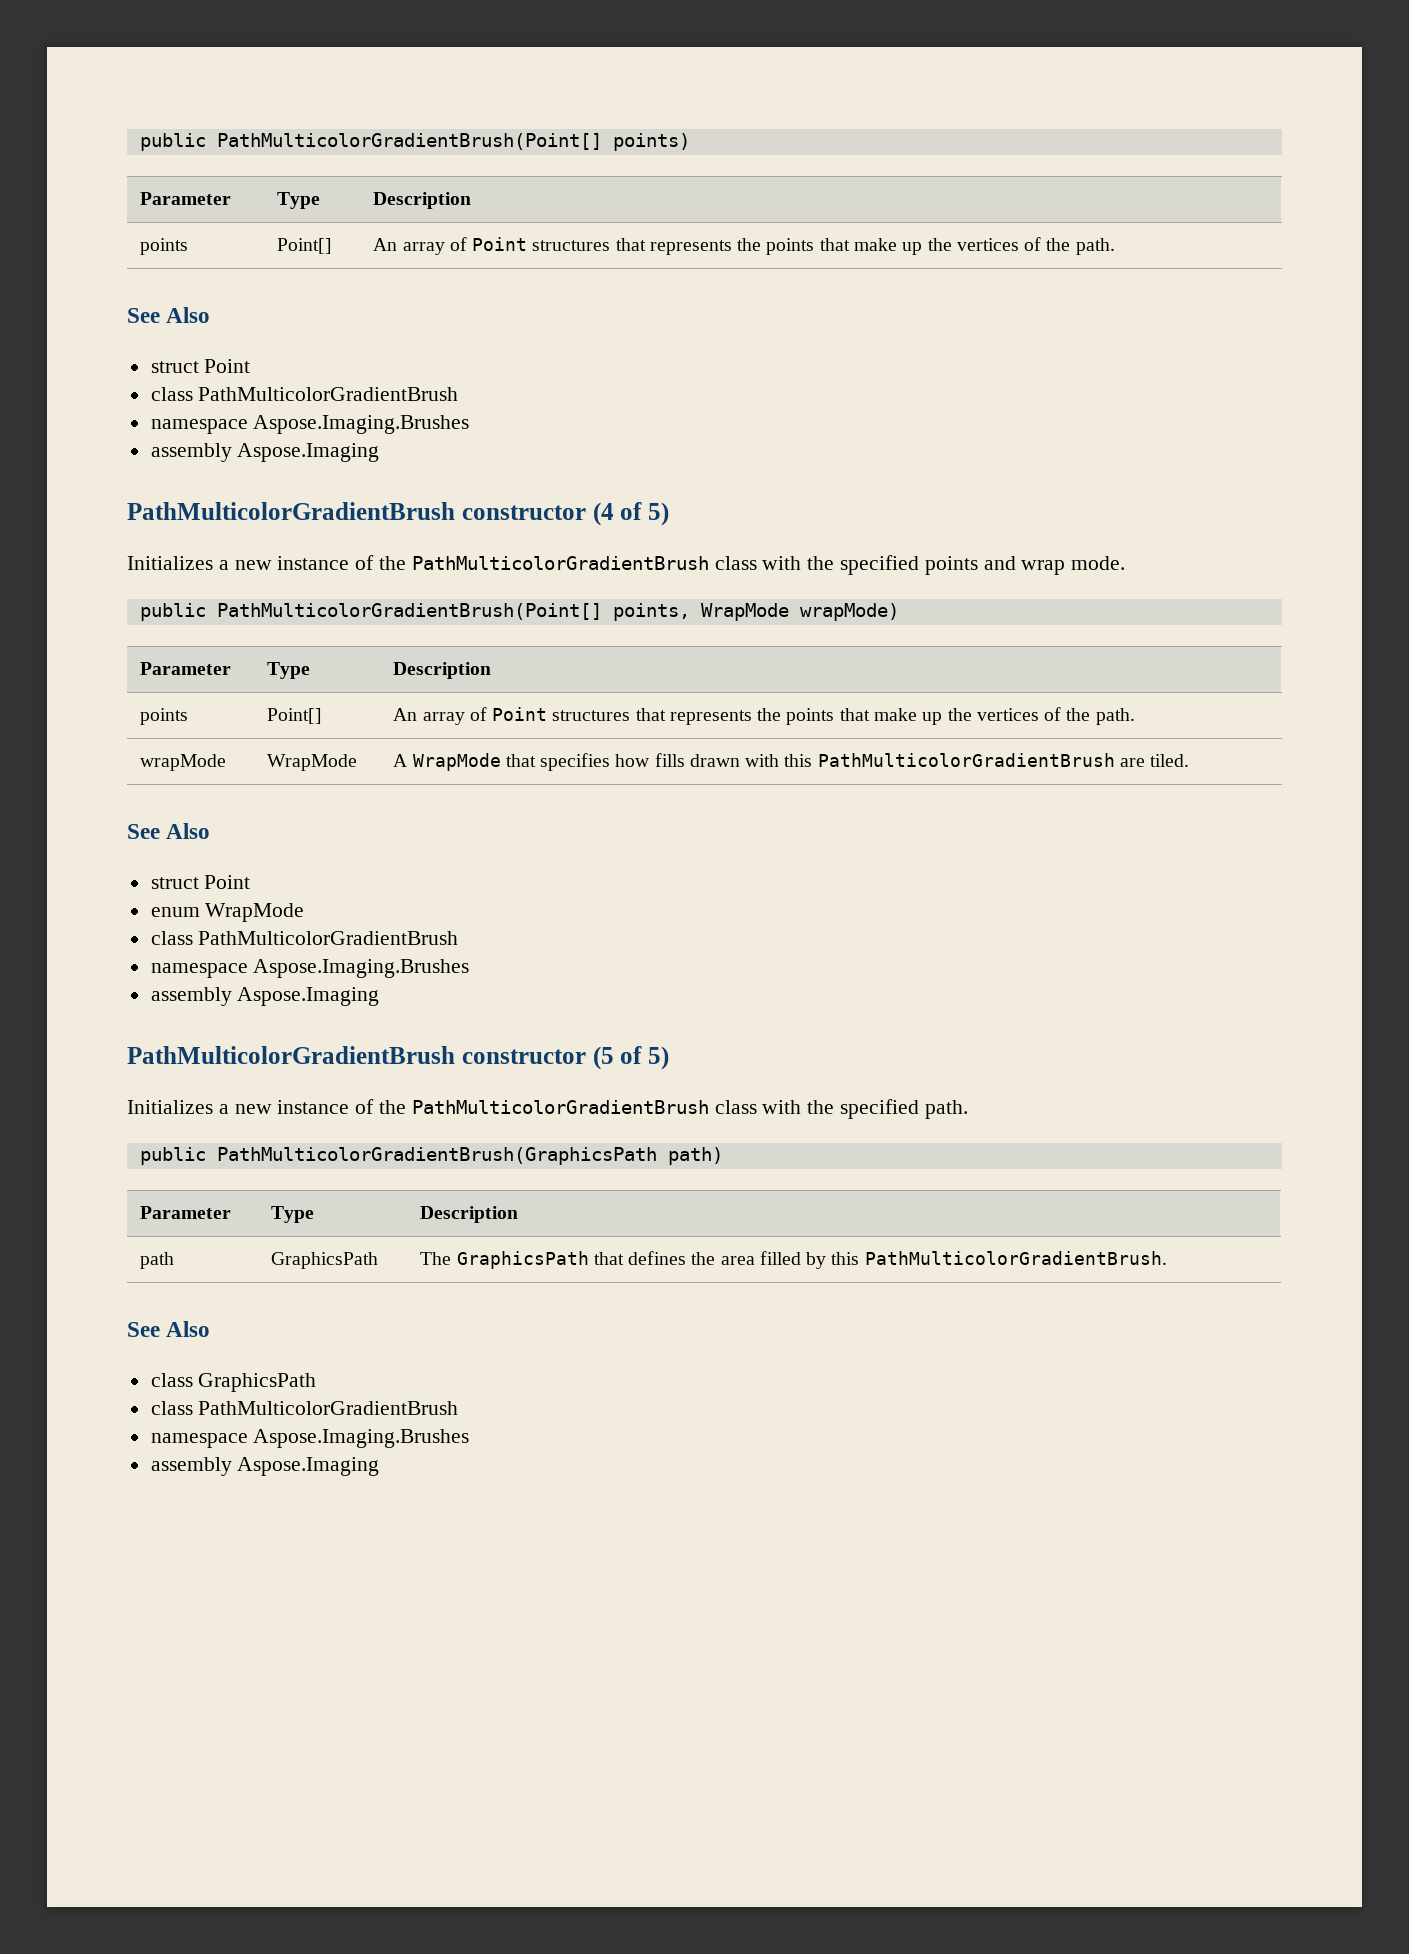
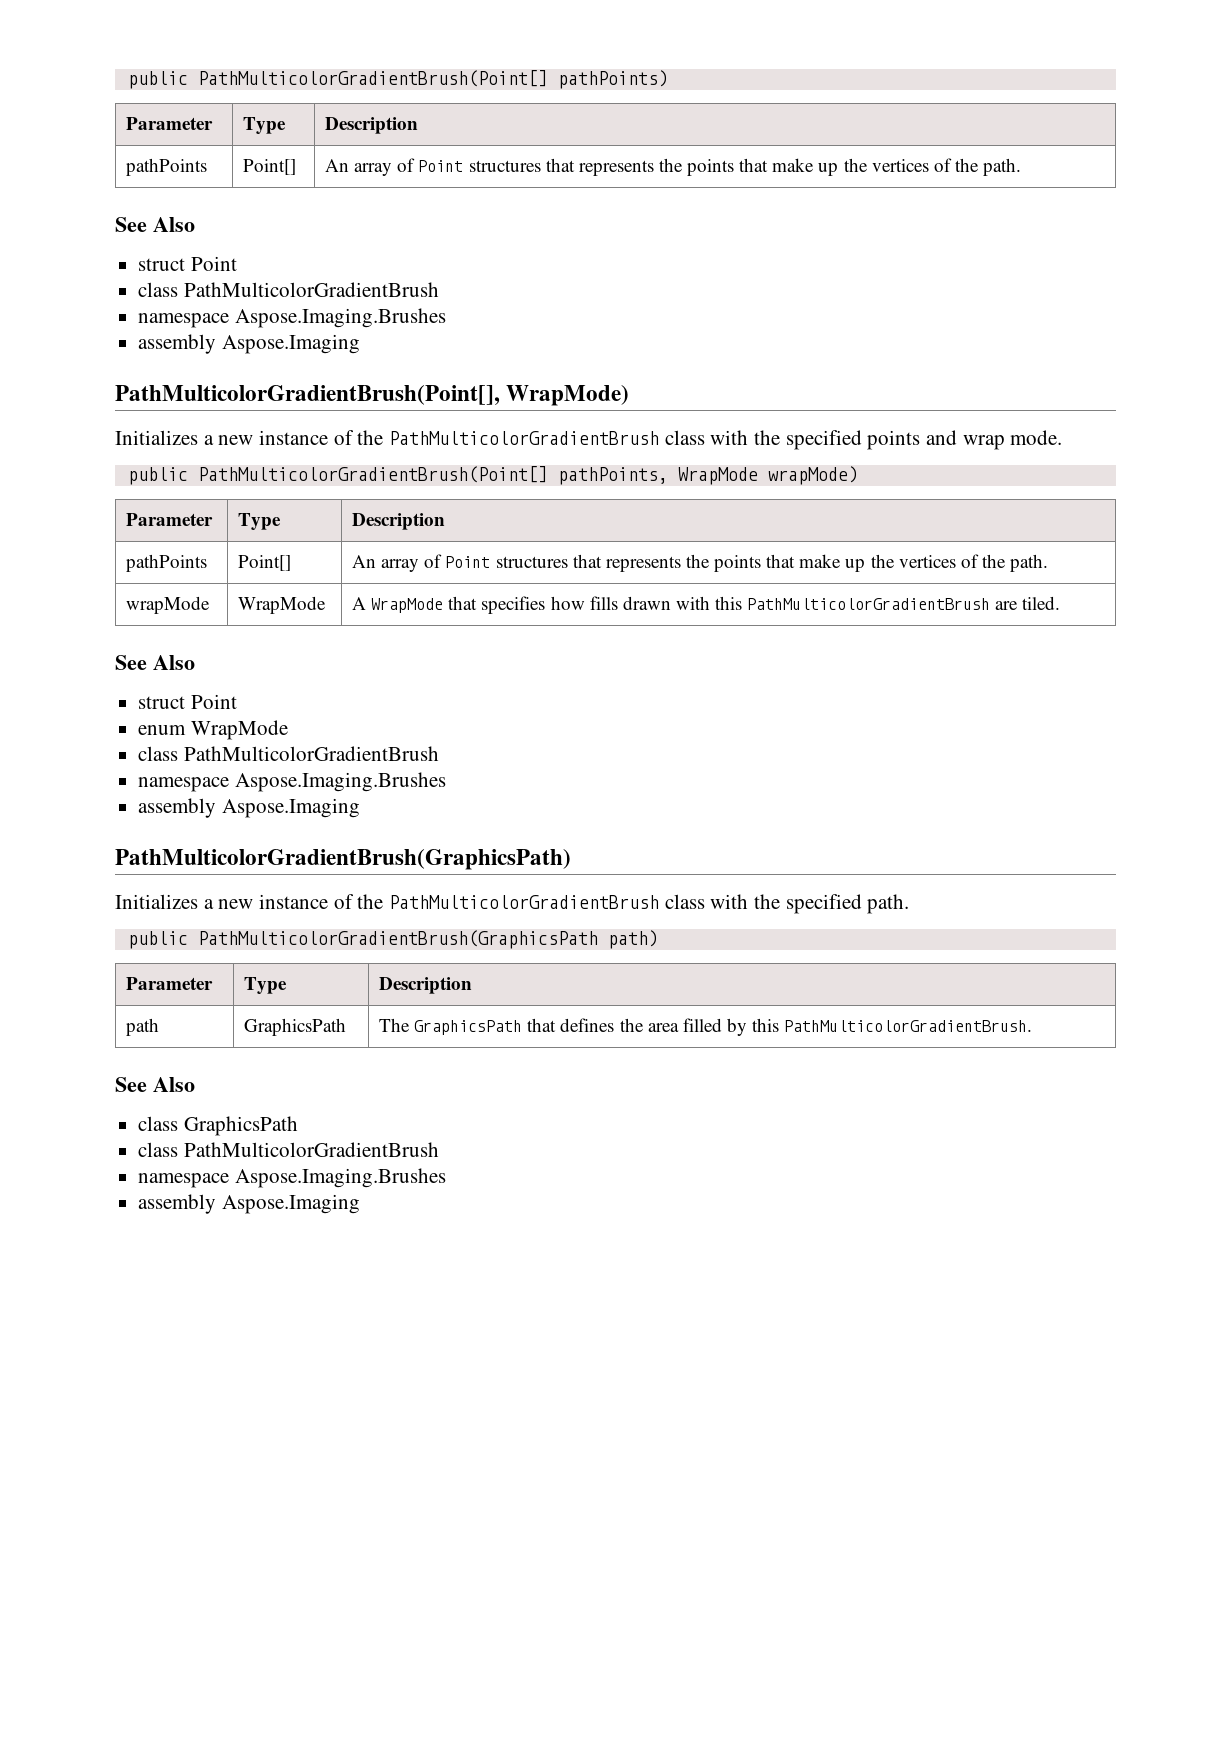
[139,133,690,151] [140,192,232,205] [277,192,321,209] [373,192,472,209] [140,238,189,255] public PathMulticolorGradientBrush(Point[] points) // Parameter | Type | Description // points -> [127,70,668,89] [126,117,214,130] [243,117,287,134] [325,117,419,134] [126,158,208,176] public PathMulticolorGradientBrush(Point[] pathPoints) // Parameter | Type | Description // pathPoints
[127,502,669,526] PathMulticolorGradientBrush constructor (4 of 5) -> [115,385,630,406] PathMulticolorGradientBrush(Point[], WrapMode)
[612,603,690,621] points, -> [557,467,668,485] pathPoints,
[140,708,189,725] points -> [126,554,208,572] pathPoints
[127,1046,669,1070] PathMulticolorGradientBrush constructor (5 of 5) -> [115,849,571,870] PathMulticolorGradientBrush(GraphicsPath)

